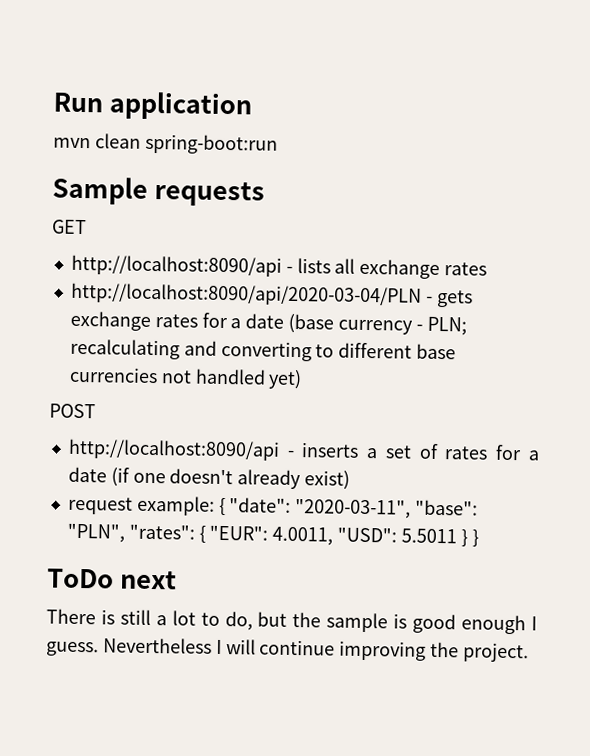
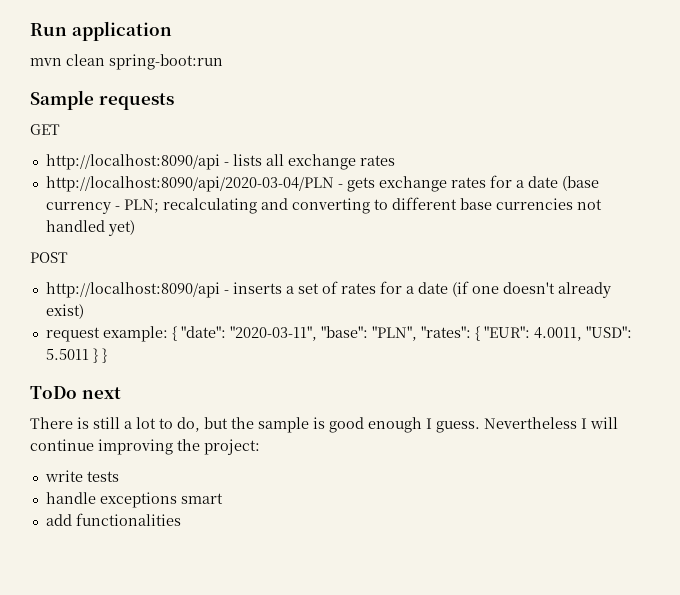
[463,642,530,663] project. -> [204,439,260,455] [44,470,119,482] [45,492,223,508] [45,513,181,526] project: // write tests // handle exceptions smart // add functionalities

